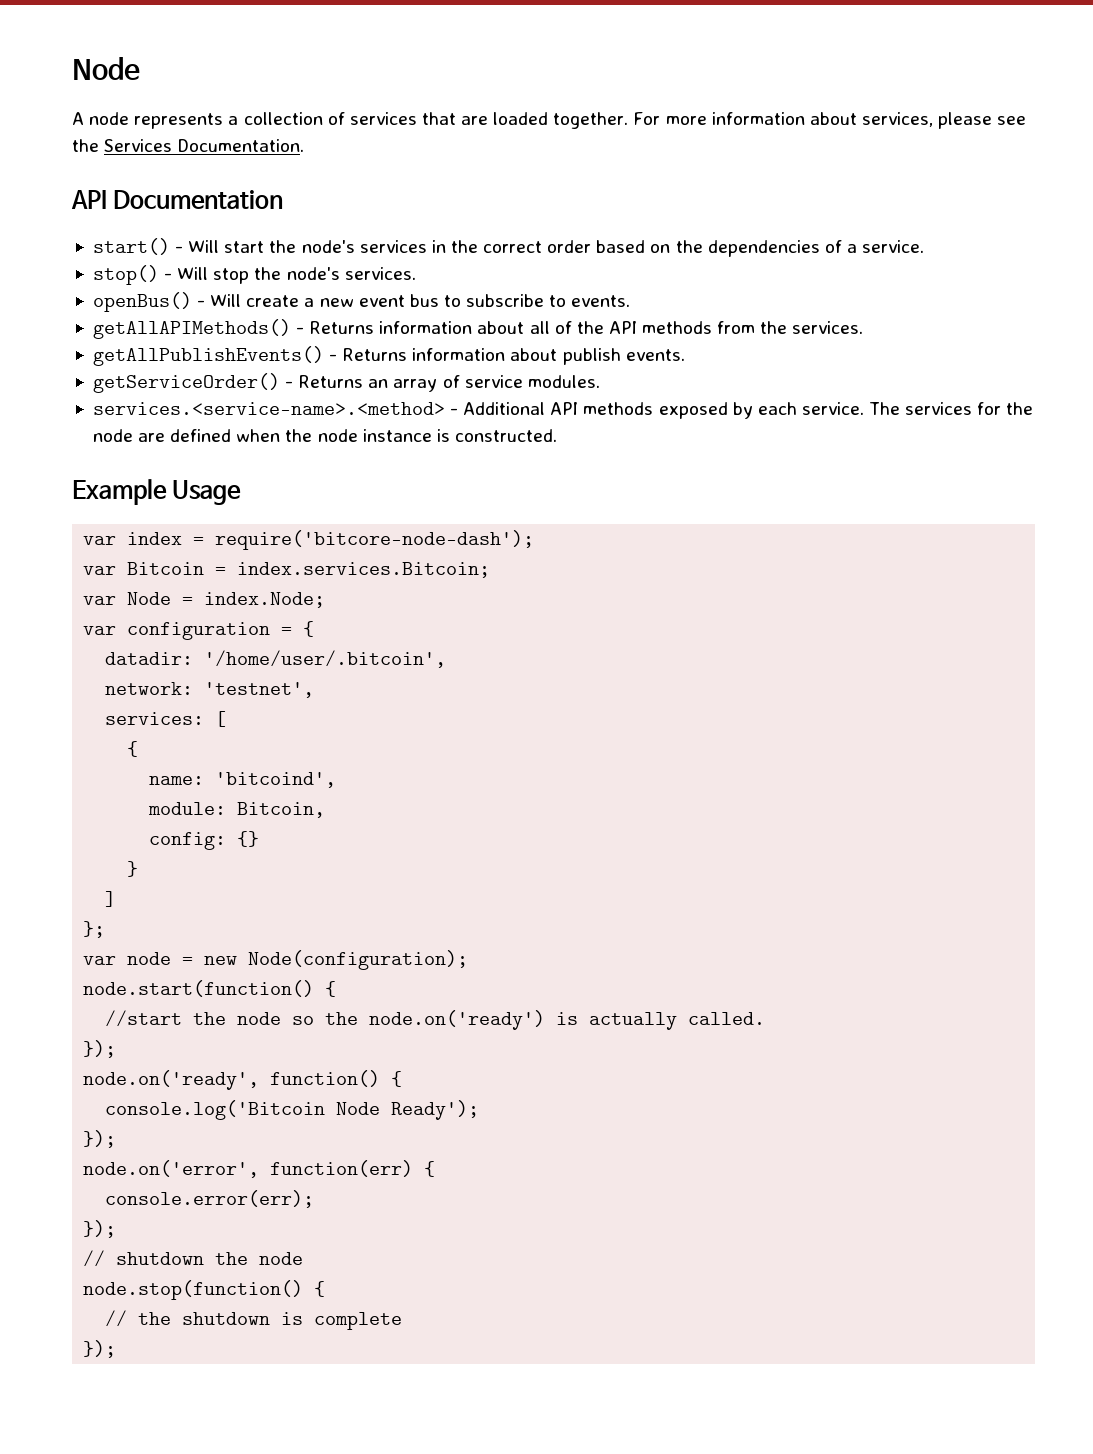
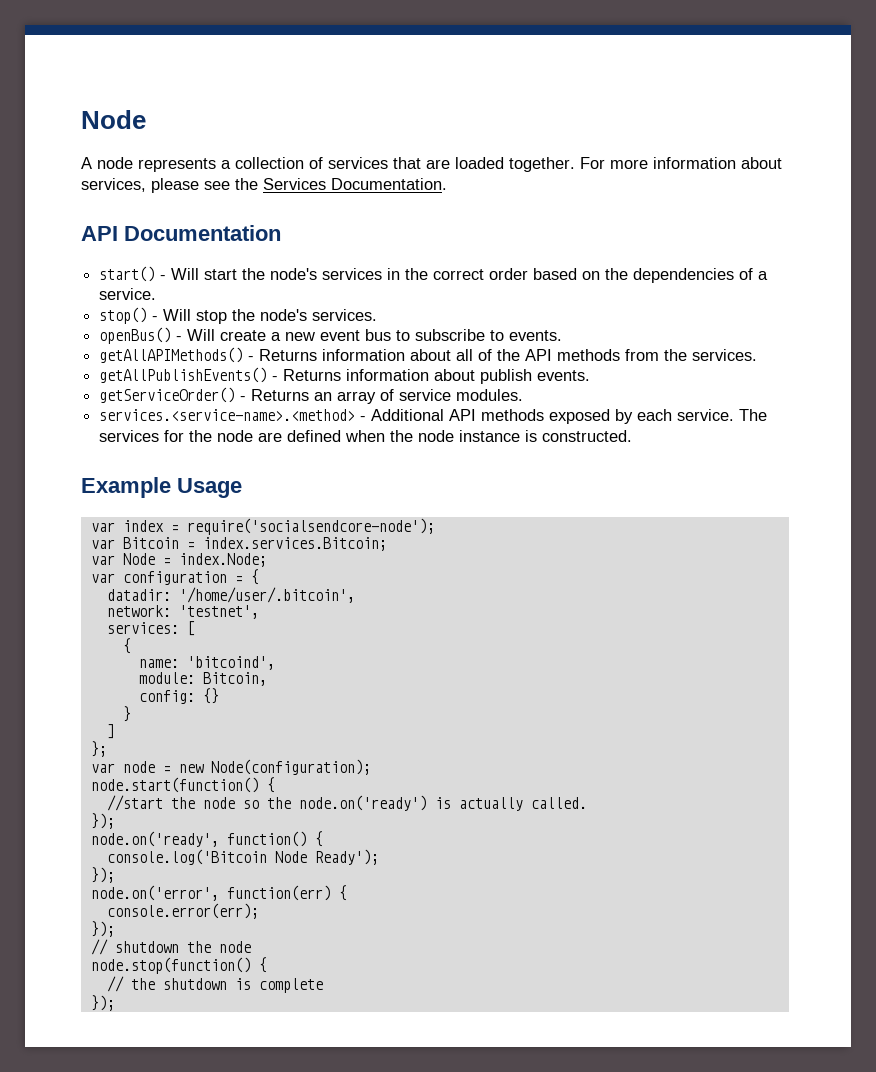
[215,530,535,550] require('bitcore-node-dash'); -> [186,518,435,535] require('socialsendcore-node');

